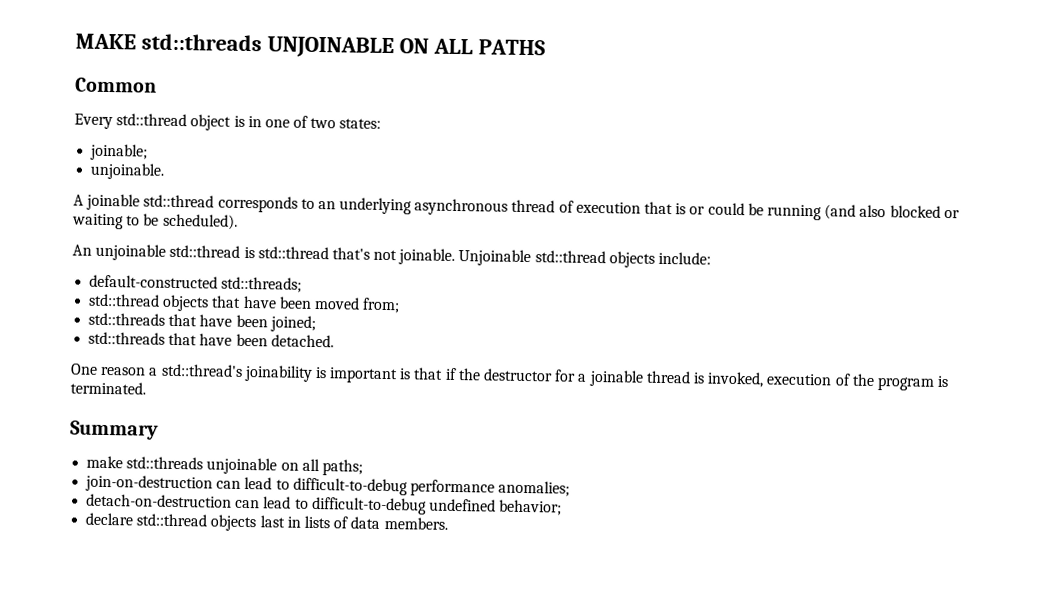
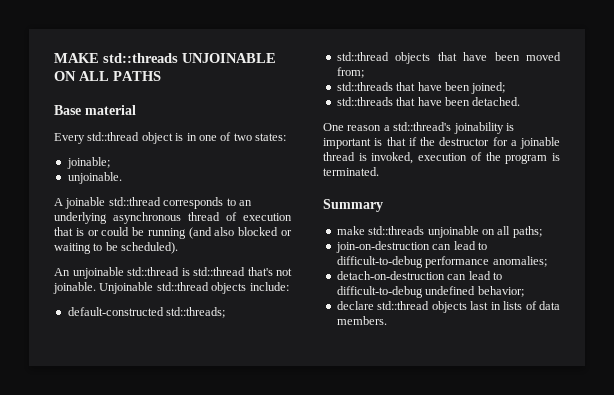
[75,77,157,93] Common -> [54,105,136,115] Base material

